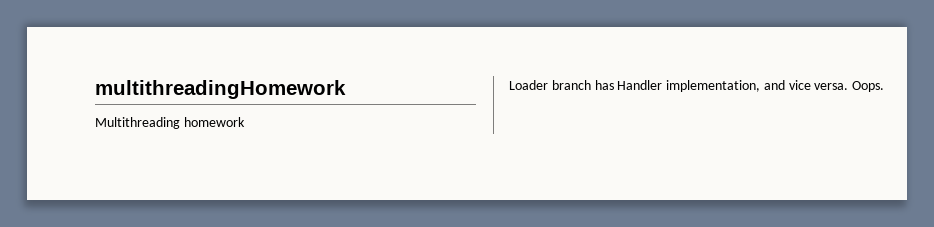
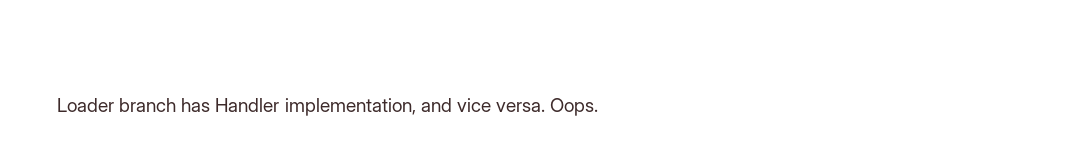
[95,80,346,99] [95,117,245,129] multithreadingHomework // Multithreading homework // -> (57, 105) none

